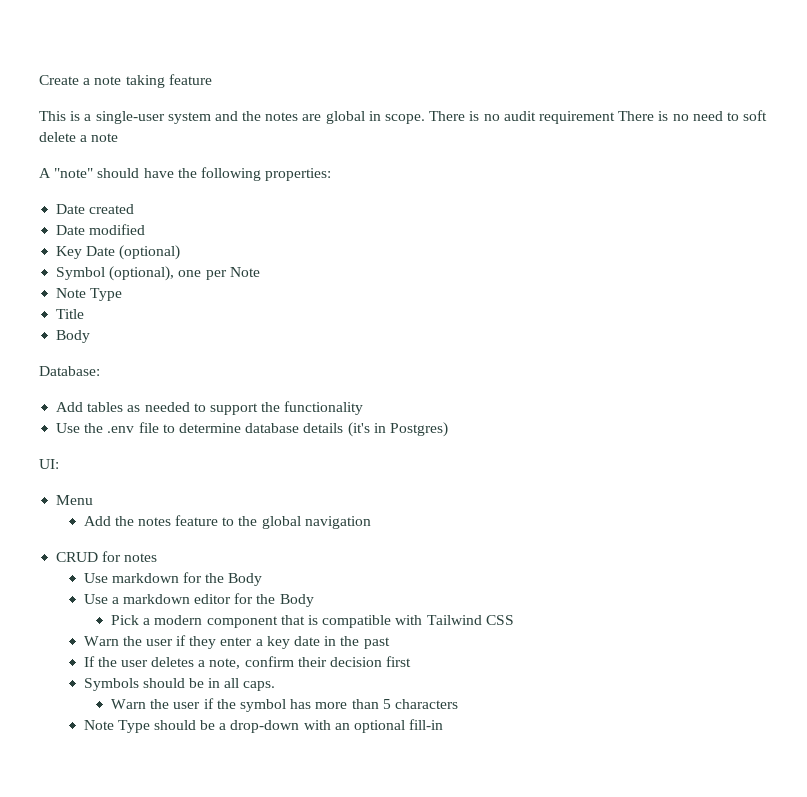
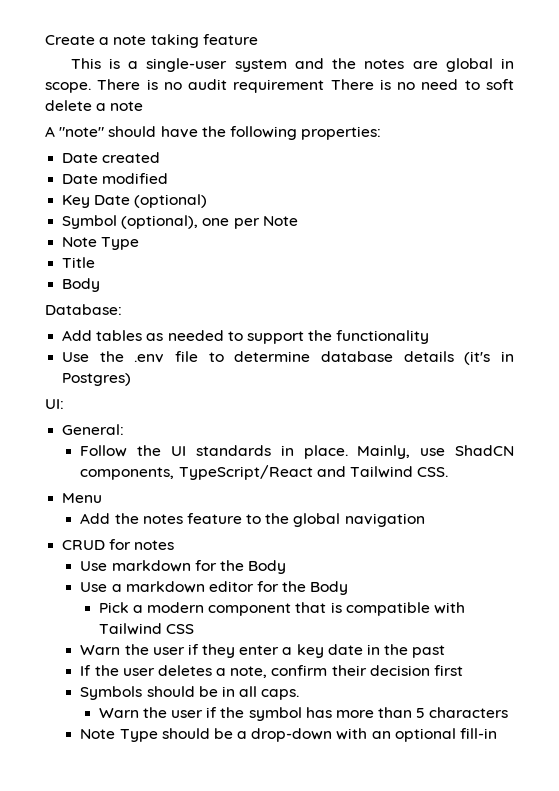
(59, 464) none -> [62,424,125,435] [80,445,514,459] [80,465,449,480] // General: // Follow the UI standards in place. Mainly, use ShadCN components, TypeScript/React and Tailwind CSS.

